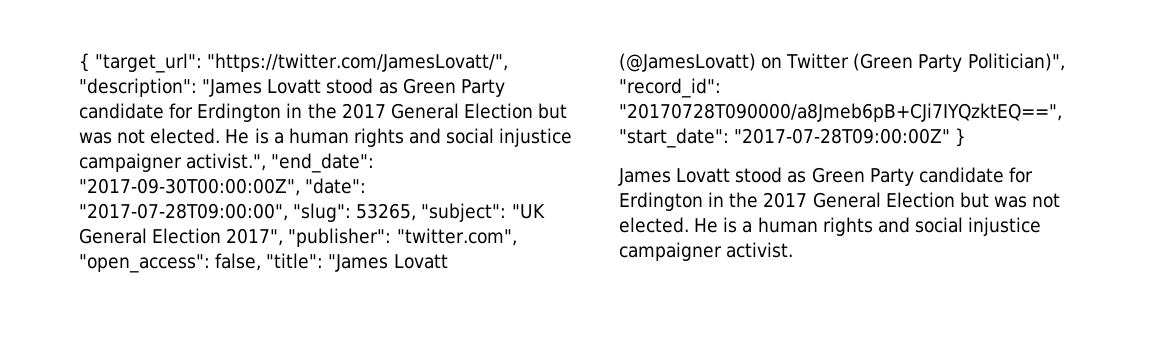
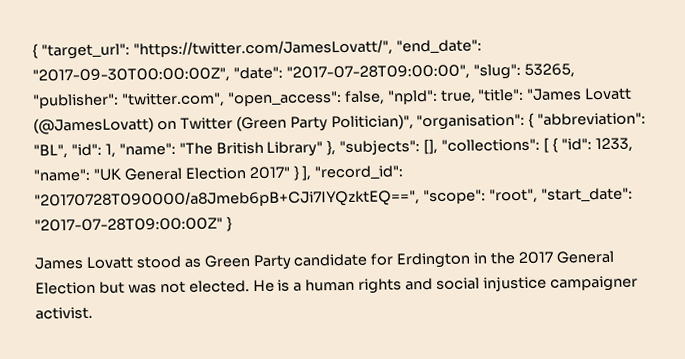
[79,78,505,97] [79,103,568,122] [79,128,573,147] [79,153,267,172] "description": "James Lovatt stood as Green Party candidate for Erdington in the 2017 General Election but was not elected. He is a human rights and social injustice campaigner activist.", -> (393, 48) none
[421,203,545,222] [79,228,284,246] "subject": "UK General Election 2017", -> (575, 70) none
(262, 262) none -> [386,89,476,105] "npld": true,
[619,78,721,98] [619,103,1062,122] "record_id": "20170728T090000/a8Jmeb6pB+CJi7IYQzktEQ==", -> [416,112,647,131] [33,137,633,159] [33,165,404,182] [34,188,538,210] "organisation": { "abbreviation": "BL", "id": 1, "name": "The British Library" }, "subjects": [], "collections": [ { "id": 1233, "name": "UK General Election 2017" } ], "record_id": "20170728T090000/a8Jmeb6pB+CJi7IYQzktEQ==", "scope": "root",

